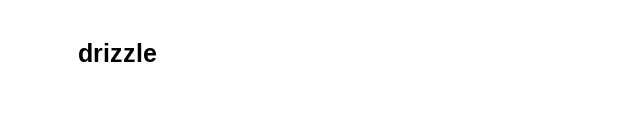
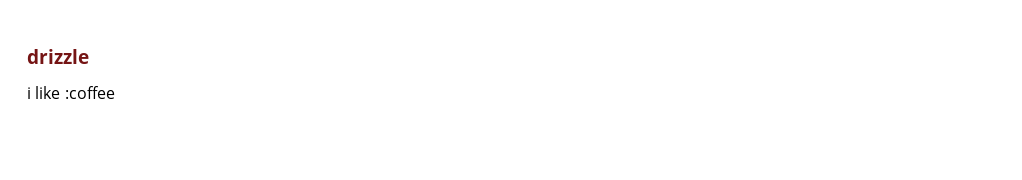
(157, 52) none -> [27,86,115,99] // i like :coffee

